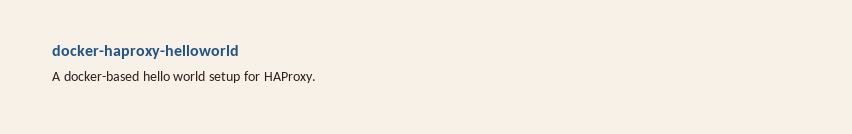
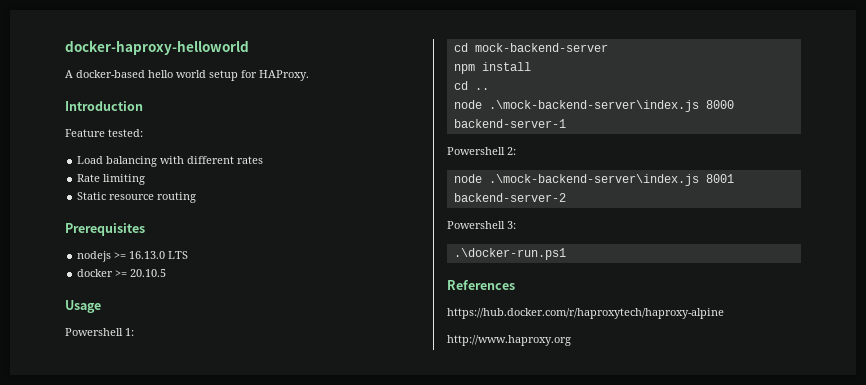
(316, 77) none -> [65,101,143,111] [65,129,143,137] [77,156,264,167] [77,174,146,185] [77,192,197,203] [65,223,145,236] [77,251,189,262] [77,269,167,277] [65,300,101,313] [65,328,134,336] [453,43,608,52] [453,62,531,74] [453,81,489,90] [453,100,734,112] [453,119,566,128] [447,147,516,155] [453,174,734,186] [453,193,566,202] [447,221,516,229] [453,248,566,260] [447,280,515,290] [447,308,724,319] [447,335,571,346] // Introduction // Feature tested: // Load balancing with different rates // Rate limiting // Static resource routing // Prerequisites // nodejs >= 16.13.0 LTS // docker >= 20.10.5 // Usage // Powershell 1: // cd mock-backend-server // npm install // cd .. // node .\mock-backend-server\index.js 8000 backend-server-1 // Powershell 2: // node .\mock-backend-server\index.js 8001 backend-server-2 // Powershell 3: // .\docker-run.ps1 // References // https://hub.docker.com/r/haproxytech/haproxy-alpine // http://www.haproxy.org

